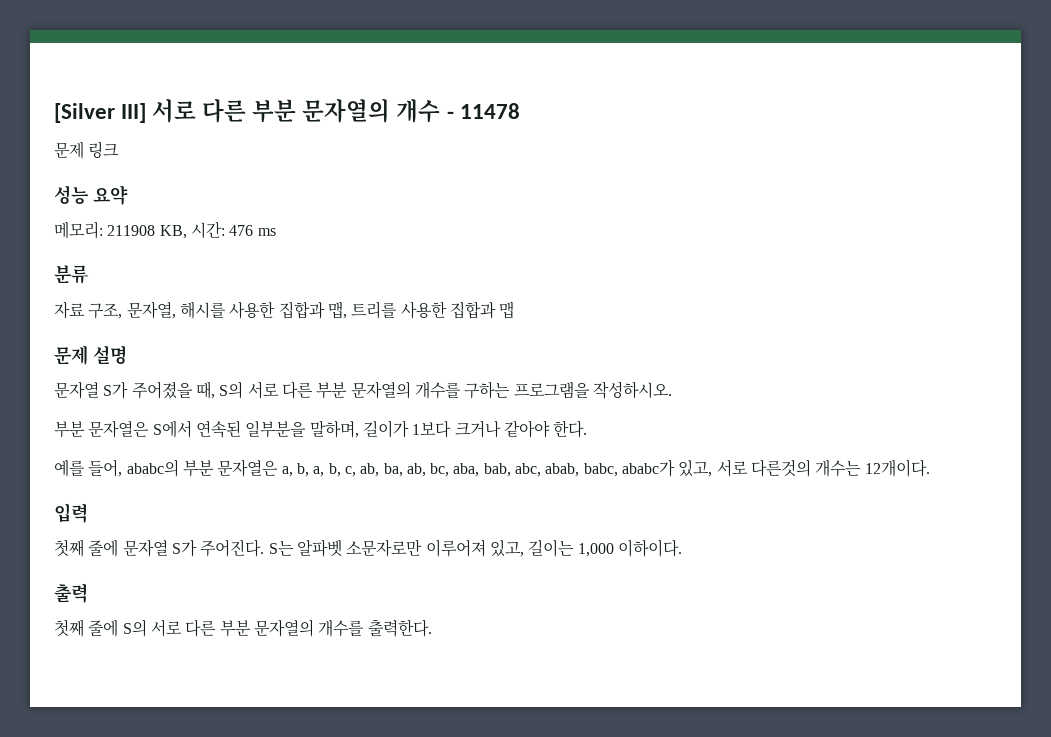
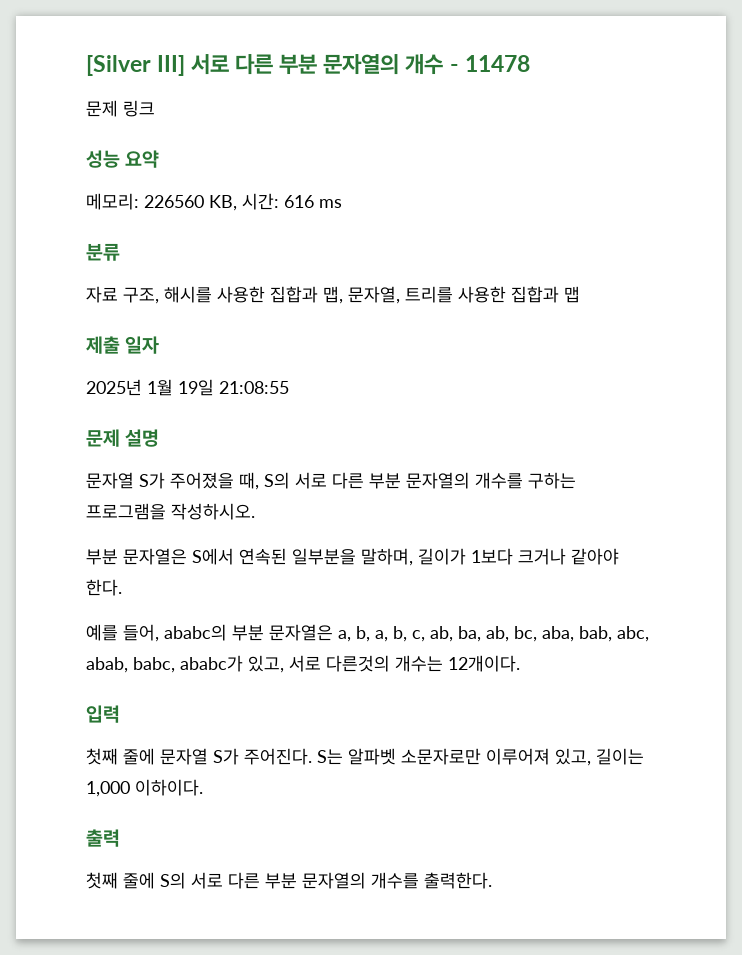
[107,225,156,236] 211908 -> [144,195,204,208] 226560
[229,225,254,236] 476 -> [284,195,314,208] 616
[126,301,176,319] 문자열, -> (159, 295) none
(347, 310) none -> [348,286,400,304] 문자열,
(515, 310) none -> [86,336,160,354] [86,379,289,396] // 제출 일자 // 2025년 1월 19일 21:08:55

